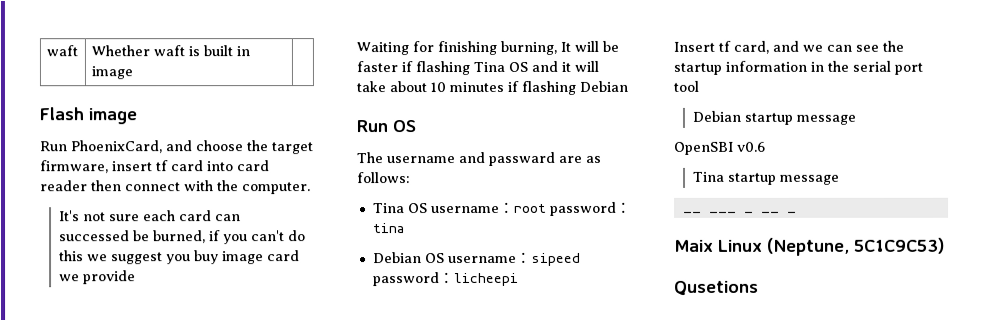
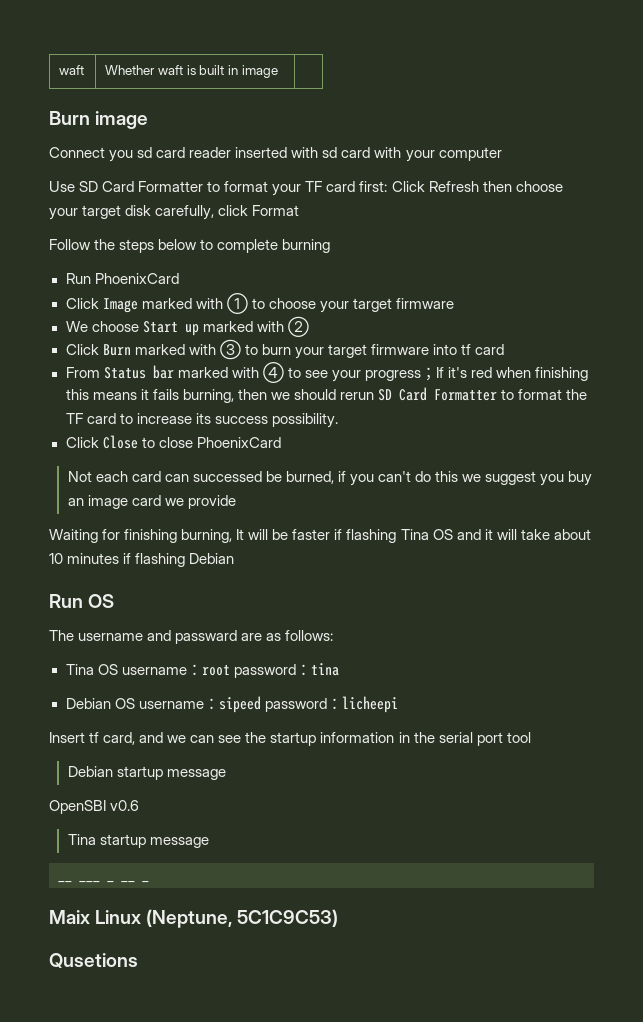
[39,107,84,121] Flash -> [49,111,90,125] Burn
[39,140,313,155] [39,160,270,174] [40,180,311,195] [59,210,141,222] Run PhoenixCard, and choose the target firmware, insert tf card into card reader then connect with the computer. // It's not sure -> [49,147,502,162] [49,181,563,196] [49,205,300,220] [49,239,331,253] [65,273,179,284] [65,293,454,314] [65,316,309,337] [65,339,505,360] [65,362,589,383] [65,387,588,403] [65,413,338,428] [65,435,281,449] [67,471,92,482] Connect you sd card reader inserted with sd card with your computer // Use SD Card Formatter to format your TF card first: Click Refresh then choose your target disk carefully, click Format // Follow the steps below to complete burning // Run PhoenixCard // Click Image marked with ① to choose your target firmware // We choose Start up marked with ② // Click Burn marked with ③ to burn your target firmware into tf card // From Status bar marked with ④ to see your progress；If it's red when finishing this means it fails burning, then we should rerun SD Card Formatter to format the TF card to increase its success possibility. // Click Close to close PhoenixCard // Not
(220, 257) none -> [67,498,84,506] an

